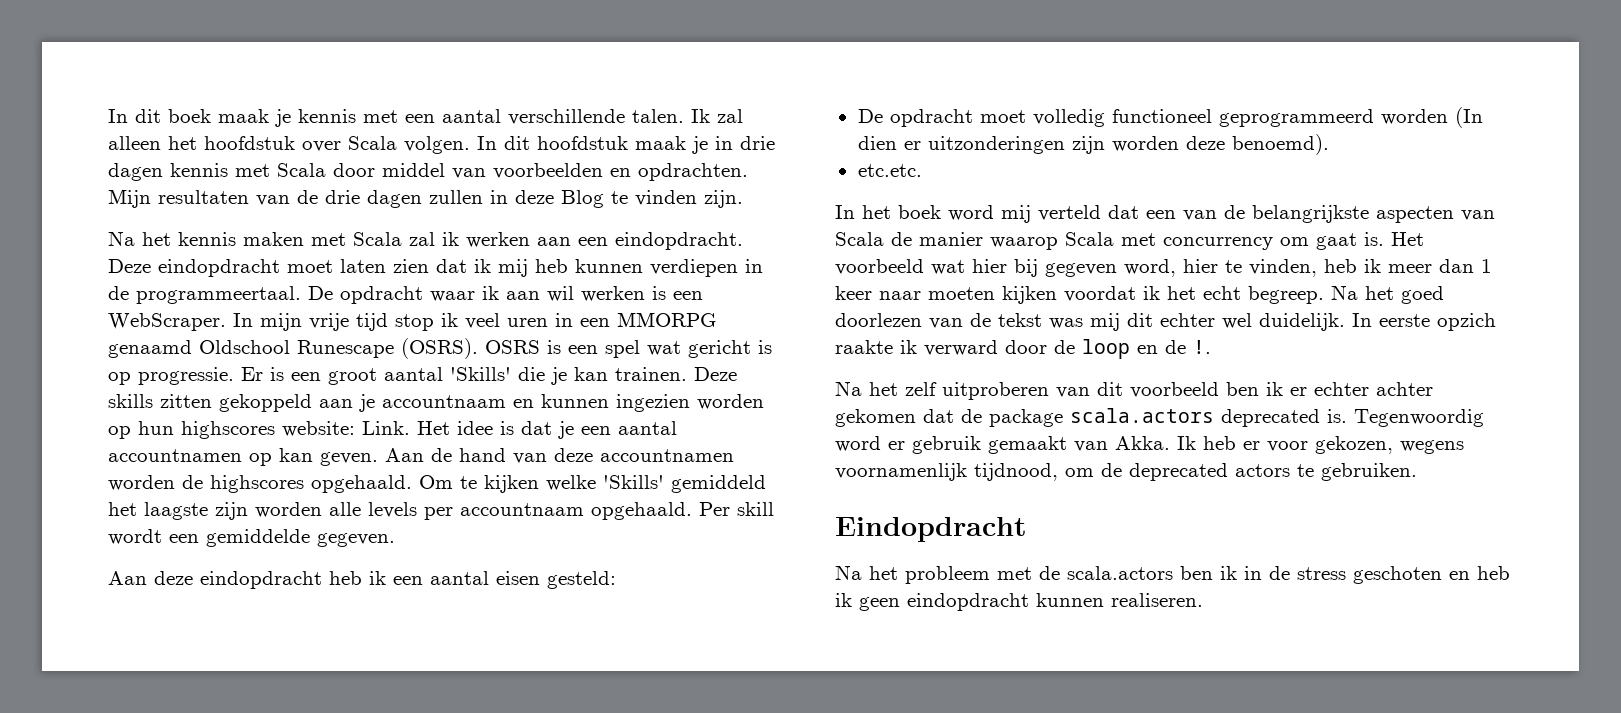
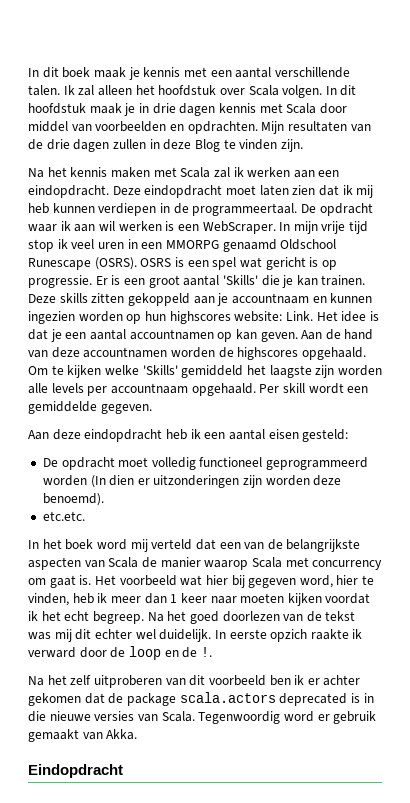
[1314,382,1369,396] echter -> (320, 681) none
[1327,409,1347,423] is. -> [350,693,374,703] [28,711,195,722] is in die nieuwe versies van Scala.
[1177,436,1464,454] [835,463,1417,481] [835,517,1027,542] [835,565,1510,584] [835,593,1203,611] Ik heb er voor gekozen, wegens voornamenlijk tijdnood, om de deprecated actors te gebruiken. // Eindopdracht // Na het probleem met de scala.actors ben ik in de stress geschoten en heb ik geen eindopdracht kunnen realiseren. -> [28,764,123,778] // Eindopdracht

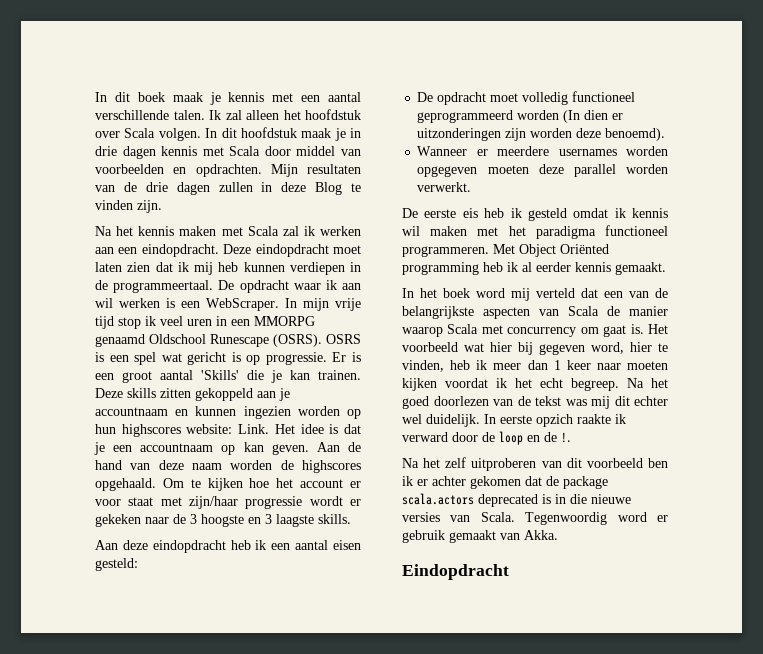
[89,329,214,340] aantal accountnamen -> [140,443,214,452] accountnaam
[83,347,168,358] accountnamen -> [192,463,222,470] naam
[104,365,382,378] [28,383,369,396] [28,401,152,414] welke 'Skills' gemiddeld het laagste zijn worden alle levels per accountnaam opgehaald. Per skill wordt een gemiddelde gegeven. -> [249,478,361,488] [95,496,361,509] [95,514,351,527] hoe het account er voor staat met zijn/haar progressie wordt er gekeken naar de 3 hoogste en 3 laagste skills.
[42,511,85,521] etc.etc. -> [417,146,668,156] [417,164,668,177] [417,182,472,192] [402,208,668,221] [402,225,668,239] [402,244,609,257] [402,262,666,275] Wanneer er meerdere usernames worden opgegeven moeten deze parallel worden verwerkt. // De eerste eis heb ik gesteld omdat ik kennis wil maken met het paradigma functioneel programmeren. Met Object Oriënted programming heb ik al eerder kennis gemaakt.

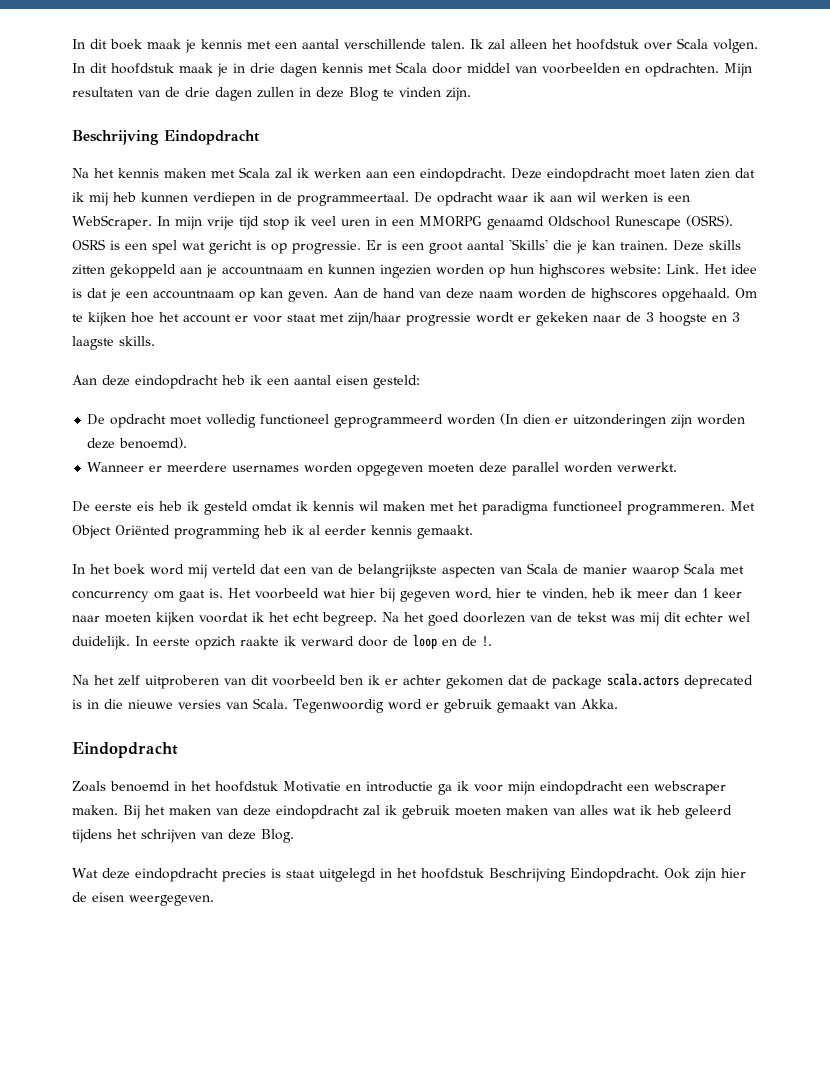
(162, 206) none -> [72,130,259,145] // Beschrijving Eindopdracht
(509, 572) none -> [72,781,726,795] [72,805,732,819] [72,829,294,843] [72,868,746,882] [72,892,214,906] // Zoals benoemd in het hoofdstuk Motivatie en introductie ga ik voor mijn eindopdracht een webscraper maken. Bij het maken van deze eindopdracht zal ik gebruik moeten maken van alles wat ik heb geleerd tijdens het schrijven van deze Blog. // Wat deze eindopdracht precies is staat uitgelegd in het hoofdstuk Beschrijving Eindopdracht. Ook zijn hier de eisen weergegeven.

